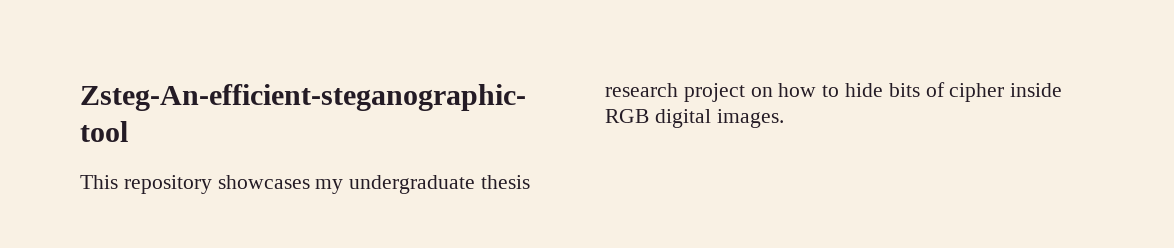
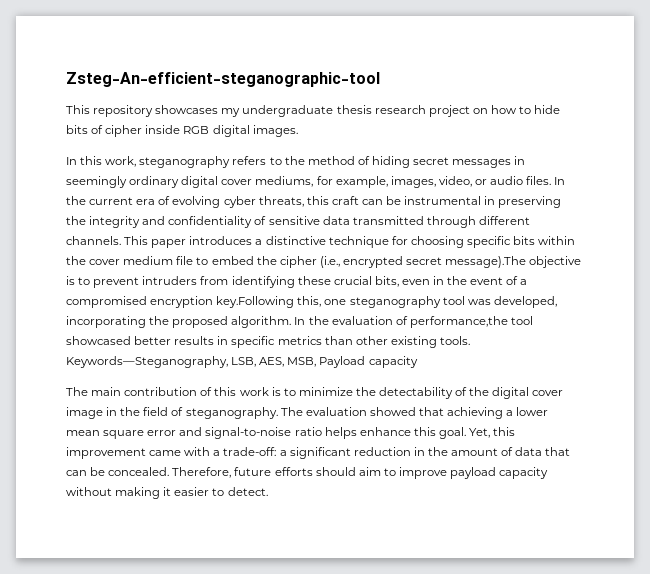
(784, 118) none -> [66,156,526,168] [66,176,566,188] [66,196,562,208] [66,216,530,228] [66,236,576,248] [66,256,582,268] [66,276,528,288] [66,296,557,308] [66,316,533,328] [66,336,470,348] [66,356,418,368] [66,387,564,399] [66,407,549,419] [66,427,516,439] [66,447,571,459] [66,467,549,479] [66,487,268,499] // In this work, steganography refers to the method of hiding secret messages in seemingly ordinary digital cover mediums, for example, images, video, or audio files. In the current era of evolving cyber threats, this craft can be instrumental in preserving the integrity and confidentiality of sensitive data transmitted through different channels. This paper introduces a distinctive technique for choosing specific bits within the cover medium file to embed the cipher (i.e., encrypted secret message).The objective is to prevent intruders from identifying these crucial bits, even in the event of a compromised encryption key.Following this, one steganography tool was developed, incorporating the proposed algorithm. In the evaluation of performance,the tool showcased better results in specific metrics than other existing tools. Keywords—Steganography, LSB, AES, MSB, Payload capacity // The main contribution of this work is to minimize the detectability of the digital cover image in the field of steganography. The evaluation showed that achieving a lower mean square error and signal-to-noise ratio helps enhance this goal. Yet, this improvement came with a trade-off: a significant reduction in the amount of data that can be concealed. Therefore, future efforts should aim to improve payload capacity without making it easier to detect.

